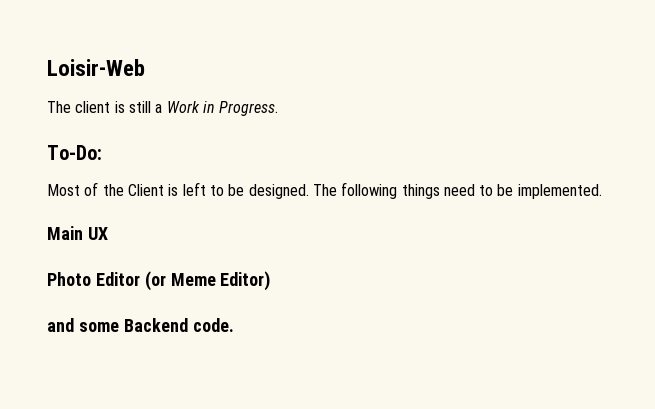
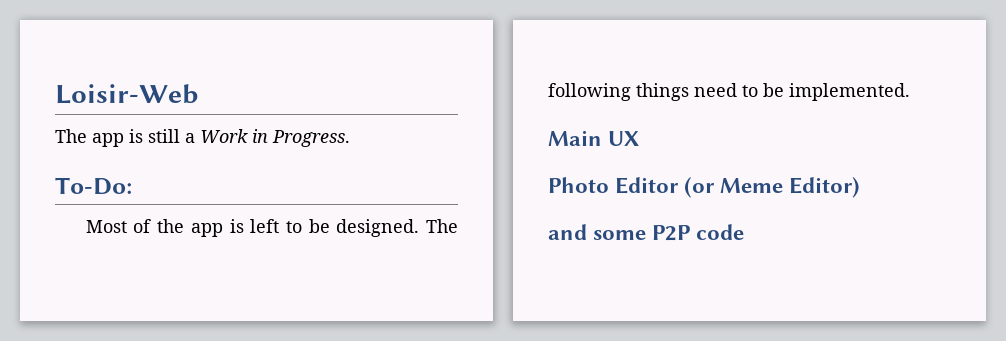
[75,101,111,113] client -> [92,133,124,147] app
[127,184,164,196] Client -> [190,223,223,237] app
[123,318,234,332] Backend code. -> [652,224,745,241] P2P code

